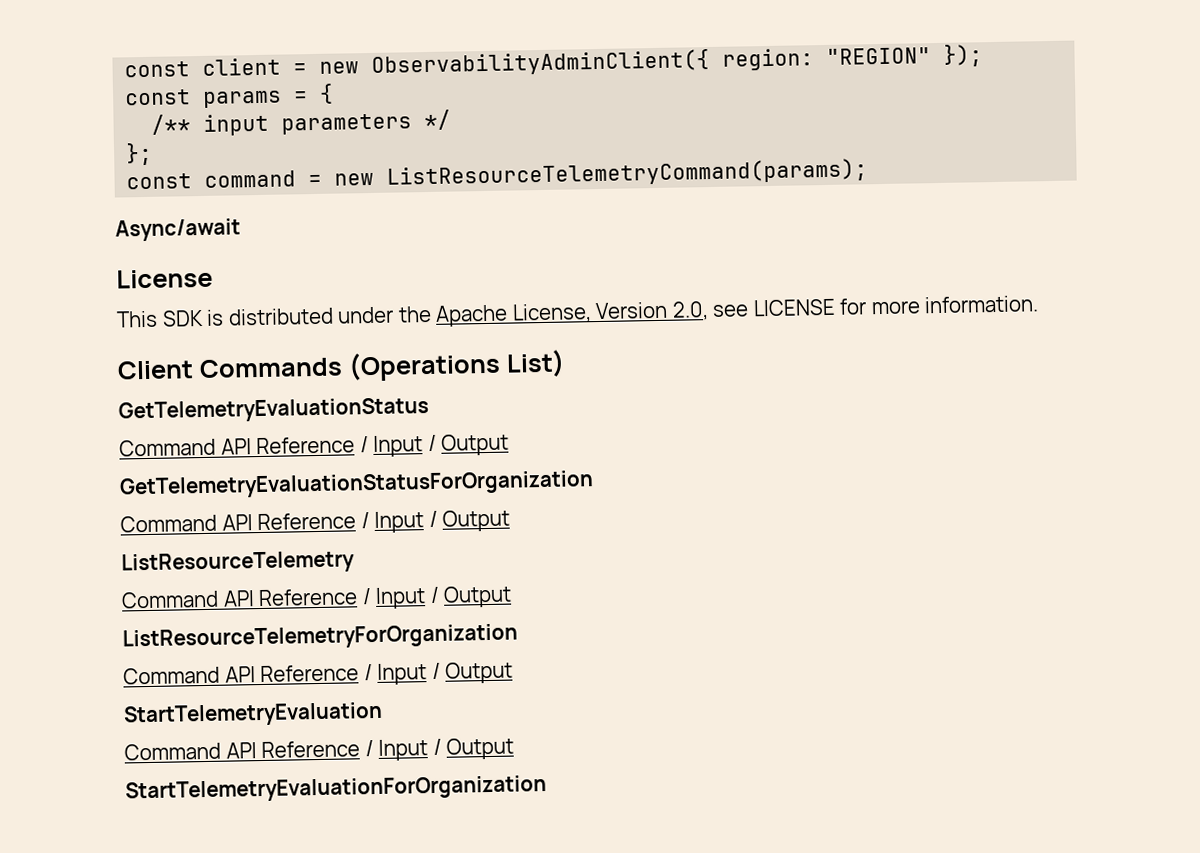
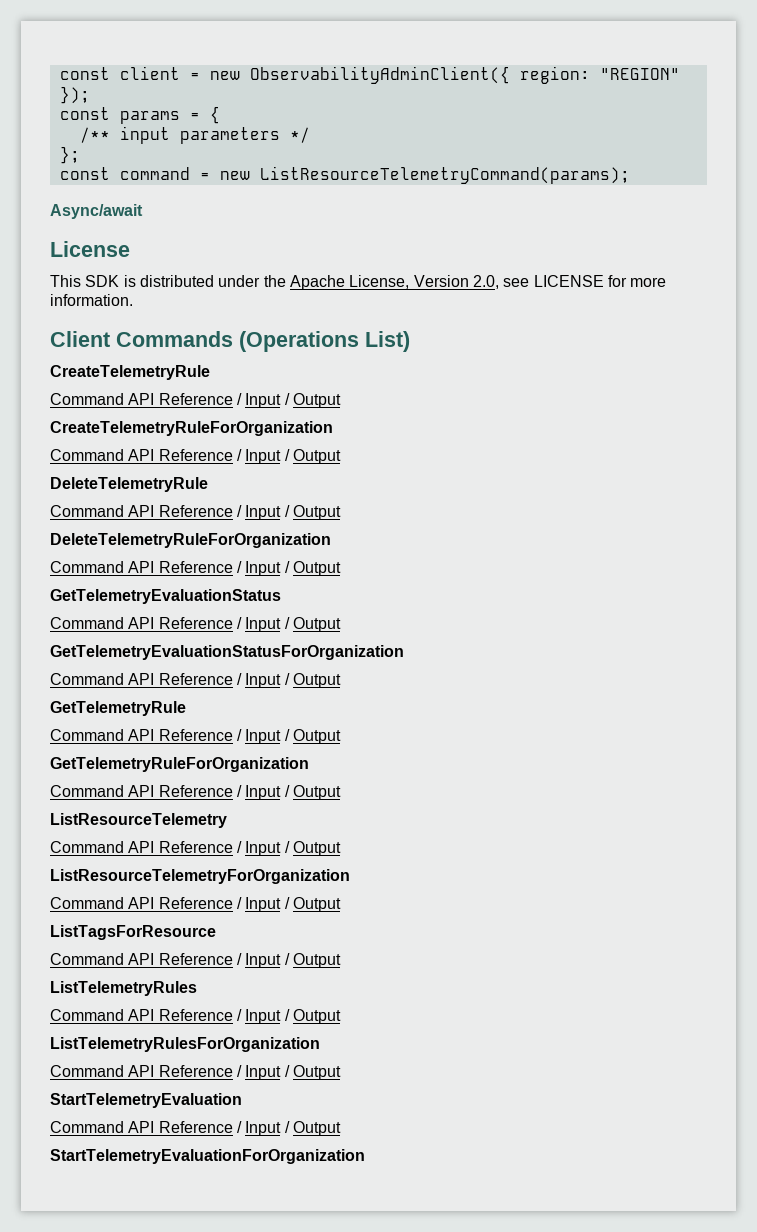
(566, 363) none -> [50,365,210,380] [50,393,341,408] [50,421,333,436] [50,449,341,464] [50,477,208,492] [50,505,341,520] [50,533,331,548] [50,561,341,576] // CreateTelemetryRule // Command API Reference / Input / Output // CreateTelemetryRuleForOrganization // Command API Reference / Input / Output // DeleteTelemetryRule // Command API Reference / Input / Output // DeleteTelemetryRuleForOrganization // Command API Reference / Input / Output
(511, 520) none -> [50,701,186,716] [50,729,341,744] [50,757,309,772] [50,785,341,800] // GetTelemetryRule // Command API Reference / Input / Output // GetTelemetryRuleForOrganization // Command API Reference / Input / Output
(514, 672) none -> [50,925,216,940] [50,953,341,968] [50,981,197,996] [50,1009,341,1024] [50,1037,320,1052] [50,1065,341,1080] // ListTagsForResource // Command API Reference / Input / Output // ListTelemetryRules // Command API Reference / Input / Output // ListTelemetryRulesForOrganization // Command API Reference / Input / Output

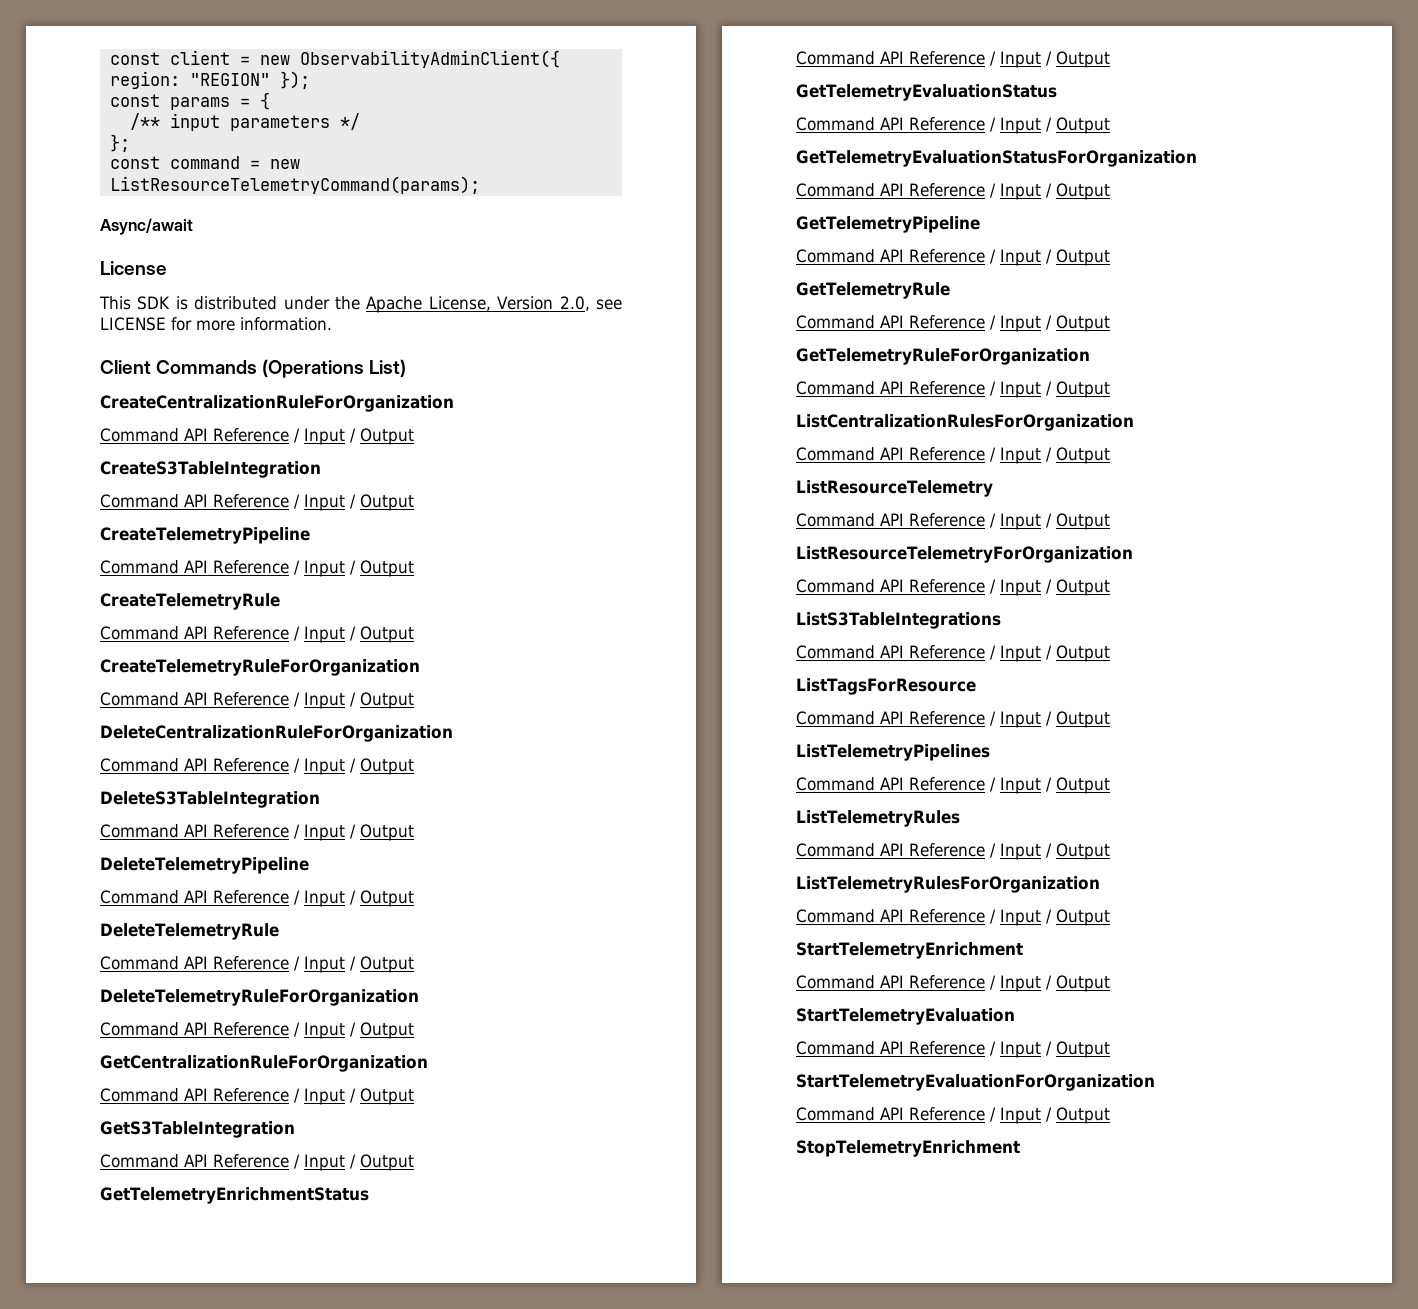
(410, 341) none -> [100,395,454,412] [100,428,414,445] [100,461,321,478] [100,494,414,511] [100,527,310,544] [100,560,414,577] // CreateCentralizationRuleForOrganization // Command API Reference / Input / Output // CreateS3TableIntegration // Command API Reference / Input / Output // CreateTelemetryPipeline // Command API Reference / Input / Output
(341, 456) none -> [100,725,453,742] [100,758,414,775] [100,791,320,808] [100,824,414,841] [100,857,309,874] [100,890,414,907] // DeleteCentralizationRuleForOrganization // Command API Reference / Input / Output // DeleteS3TableIntegration // Command API Reference / Input / Output // DeleteTelemetryPipeline // Command API Reference / Input / Output
(341, 568) none -> [100,1055,428,1072] [100,1088,414,1105] [100,1121,295,1138] [100,1154,414,1171] [100,1187,369,1204] [796,51,1110,68] // GetCentralizationRuleForOrganization // Command API Reference / Input / Output // GetS3TableIntegration // Command API Reference / Input / Output // GetTelemetryEnrichmentStatus // Command API Reference / Input / Output
(341, 680) none -> [796,216,980,233] [796,249,1110,266] // GetTelemetryPipeline // Command API Reference / Input / Output
(341, 792) none -> [796,414,1134,431] [796,447,1110,464] // ListCentralizationRulesForOrganization // Command API Reference / Input / Output
(341, 904) none -> [796,612,1001,629] [796,645,1110,662] // ListS3TableIntegrations // Command API Reference / Input / Output
(341, 960) none -> [796,744,990,761] [796,777,1110,794] // ListTelemetryPipelines // Command API Reference / Input / Output
(341, 1072) none -> [796,942,1023,959] [796,975,1110,992] // StartTelemetryEnrichment // Command API Reference / Input / Output
(365, 1156) none -> [796,1107,1110,1124] [796,1140,1020,1157] // Command API Reference / Input / Output // StopTelemetryEnrichment

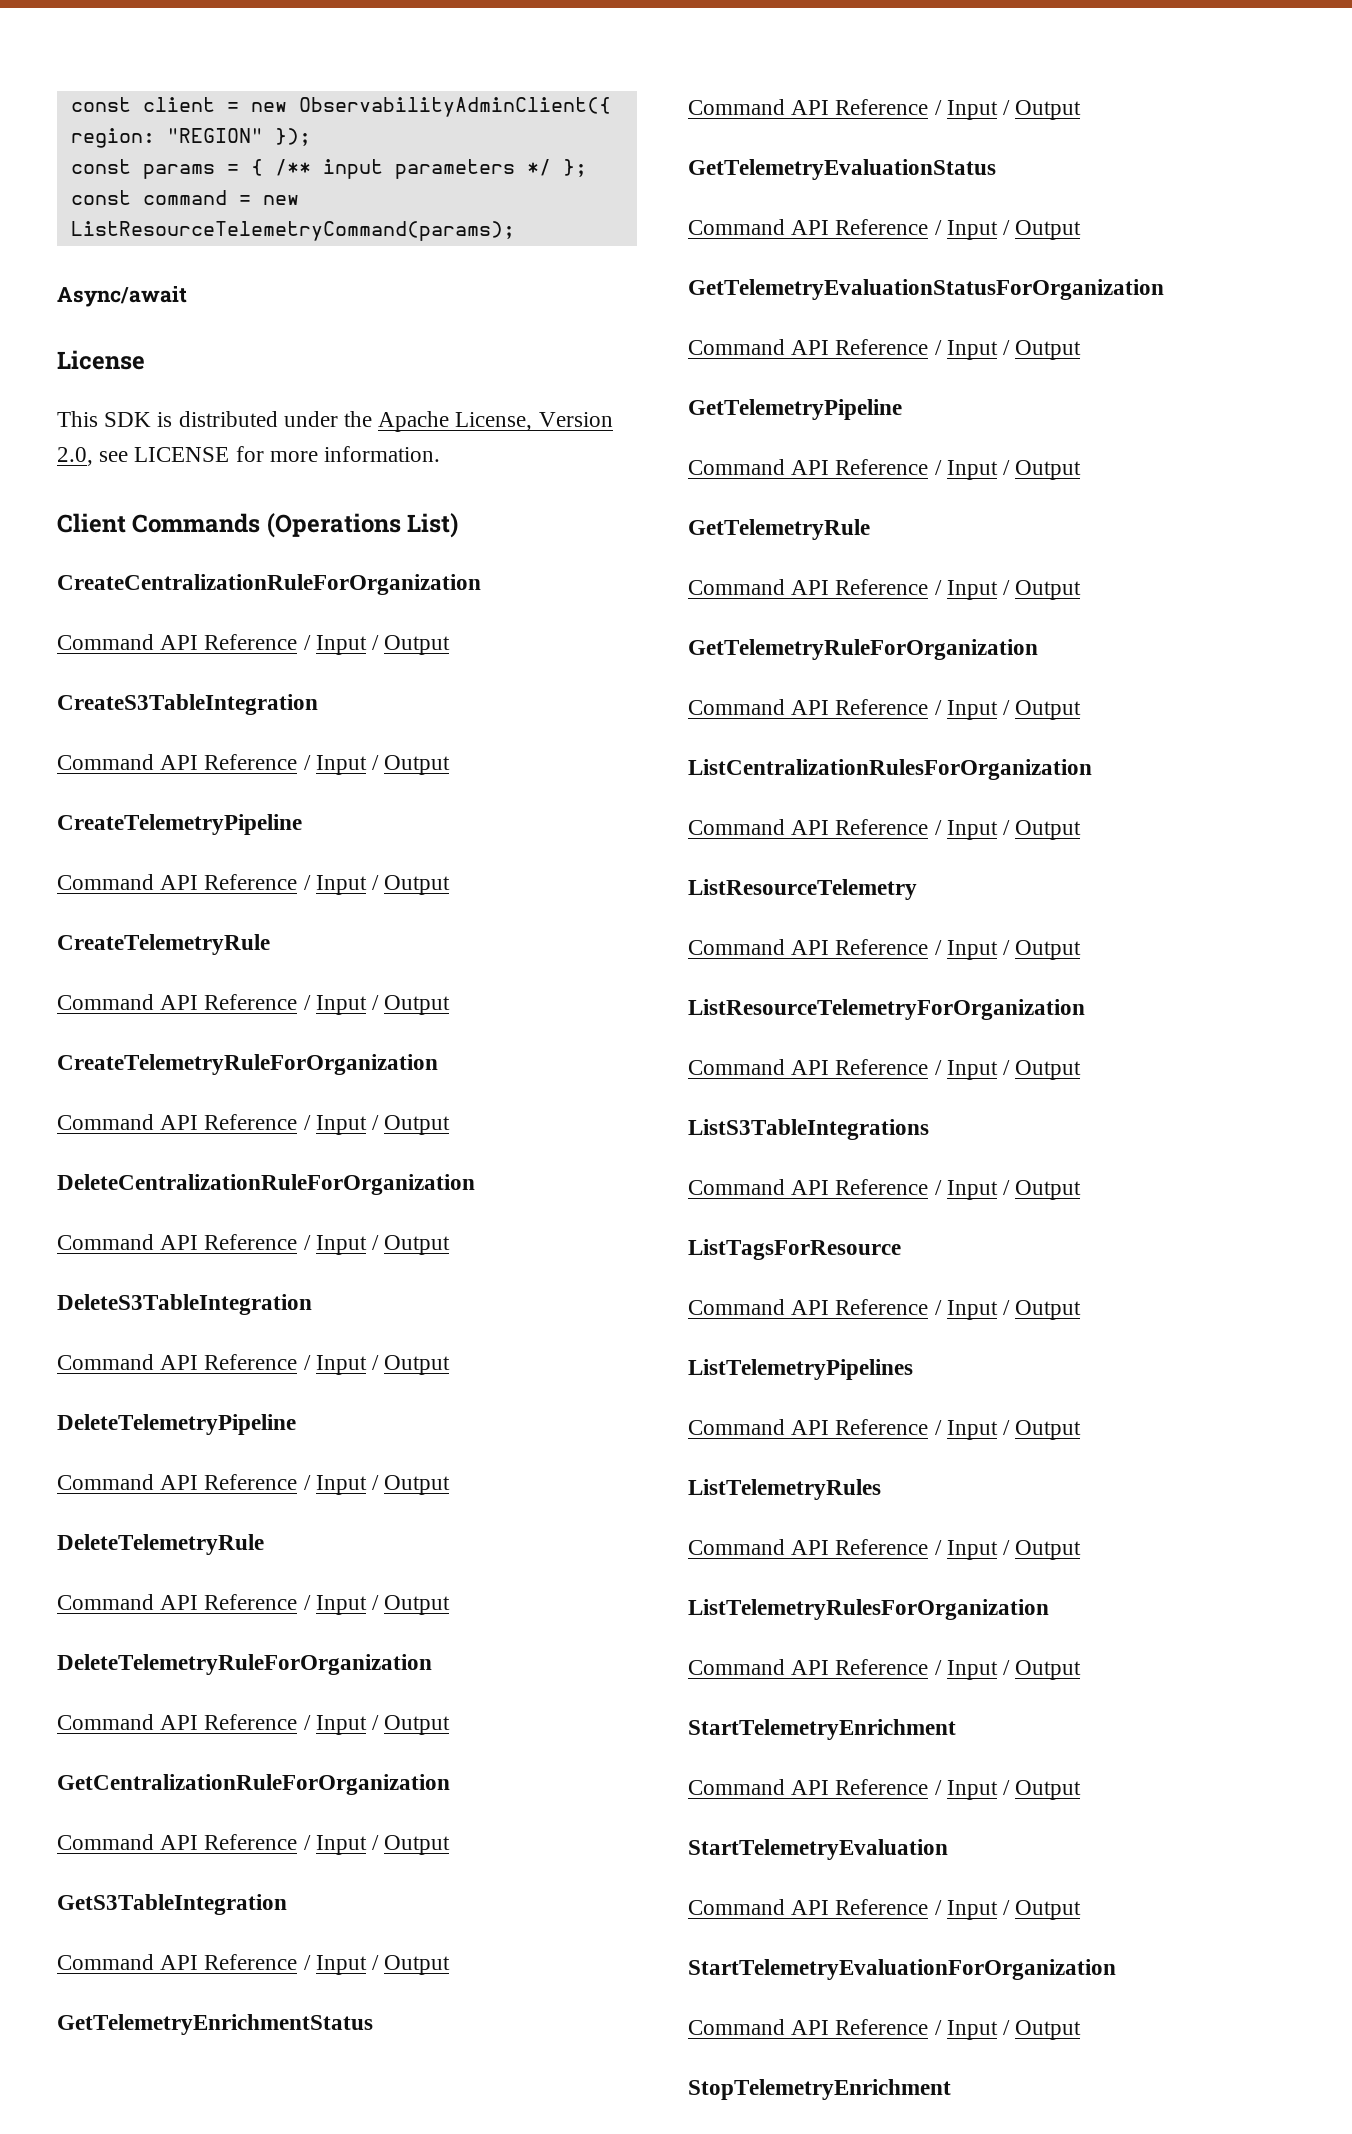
(270, 101) // -> (263, 167) none
(360, 121) // -> (551, 167) none

